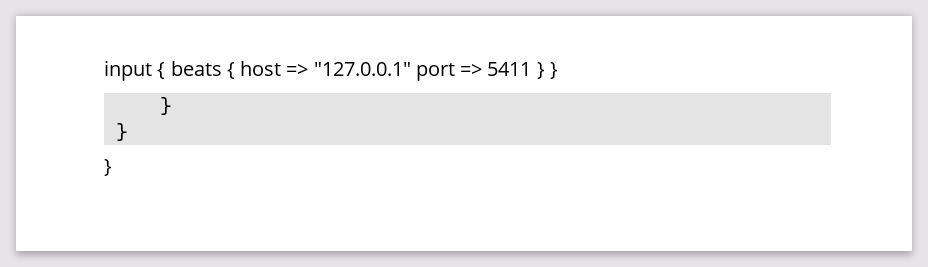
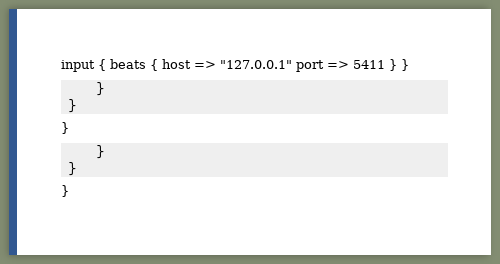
(112, 167) none -> [96,145,104,159] [68,162,76,176] [61,185,69,197] // } // } // }

